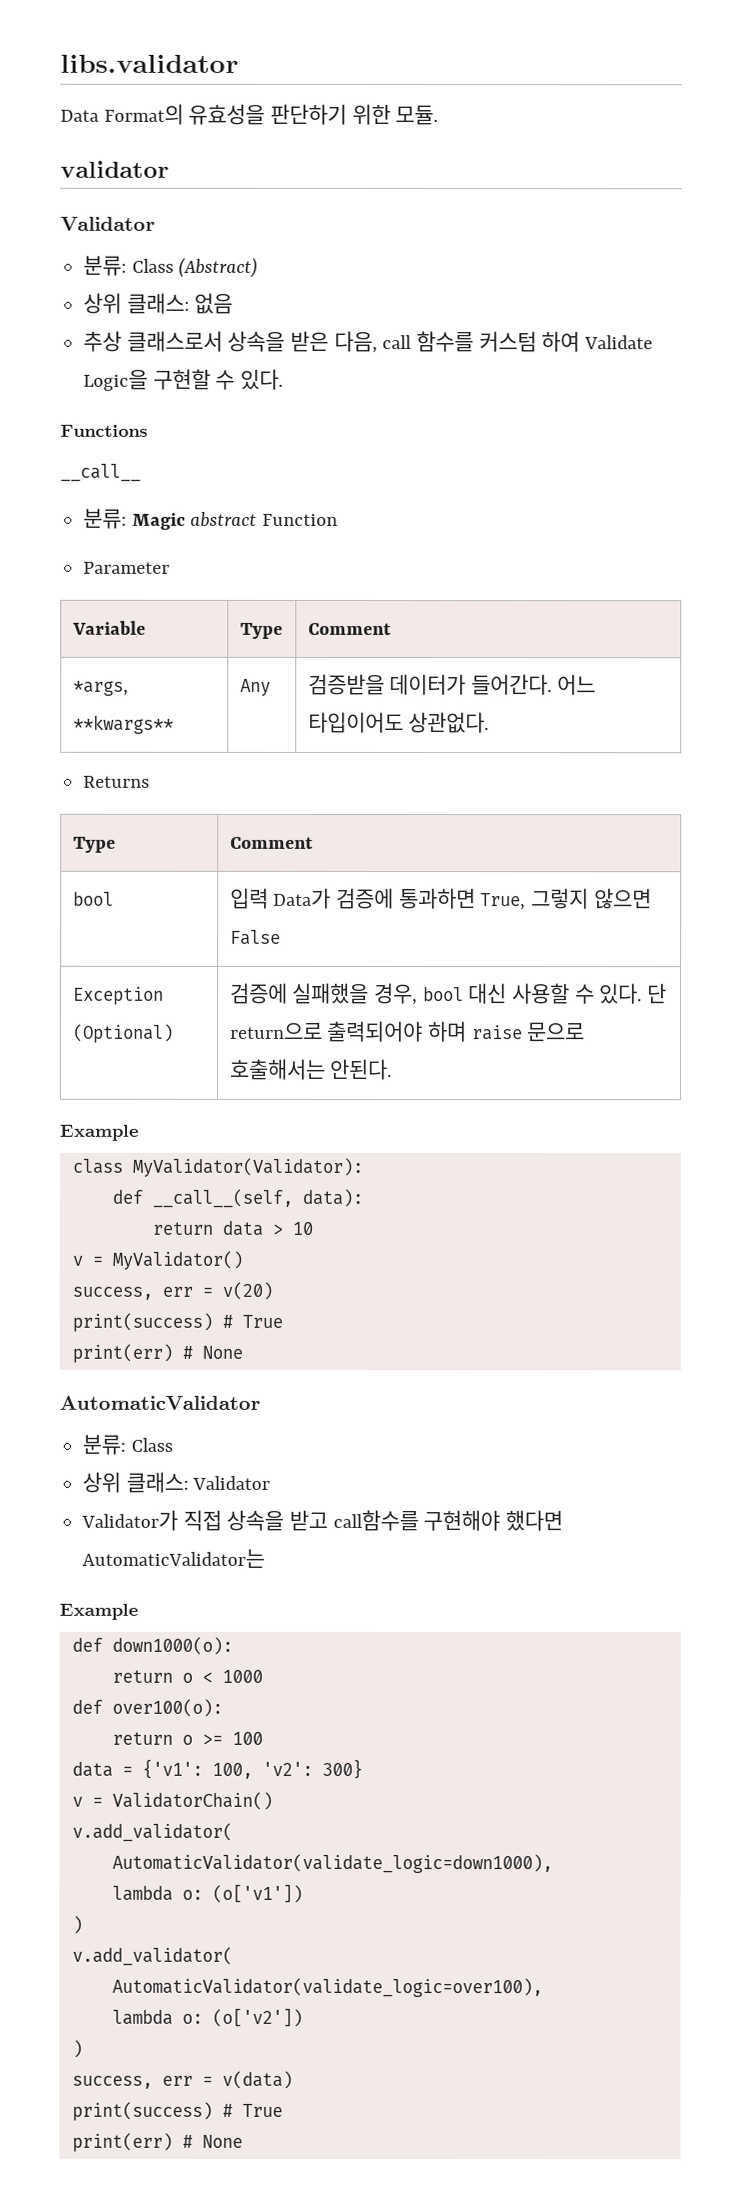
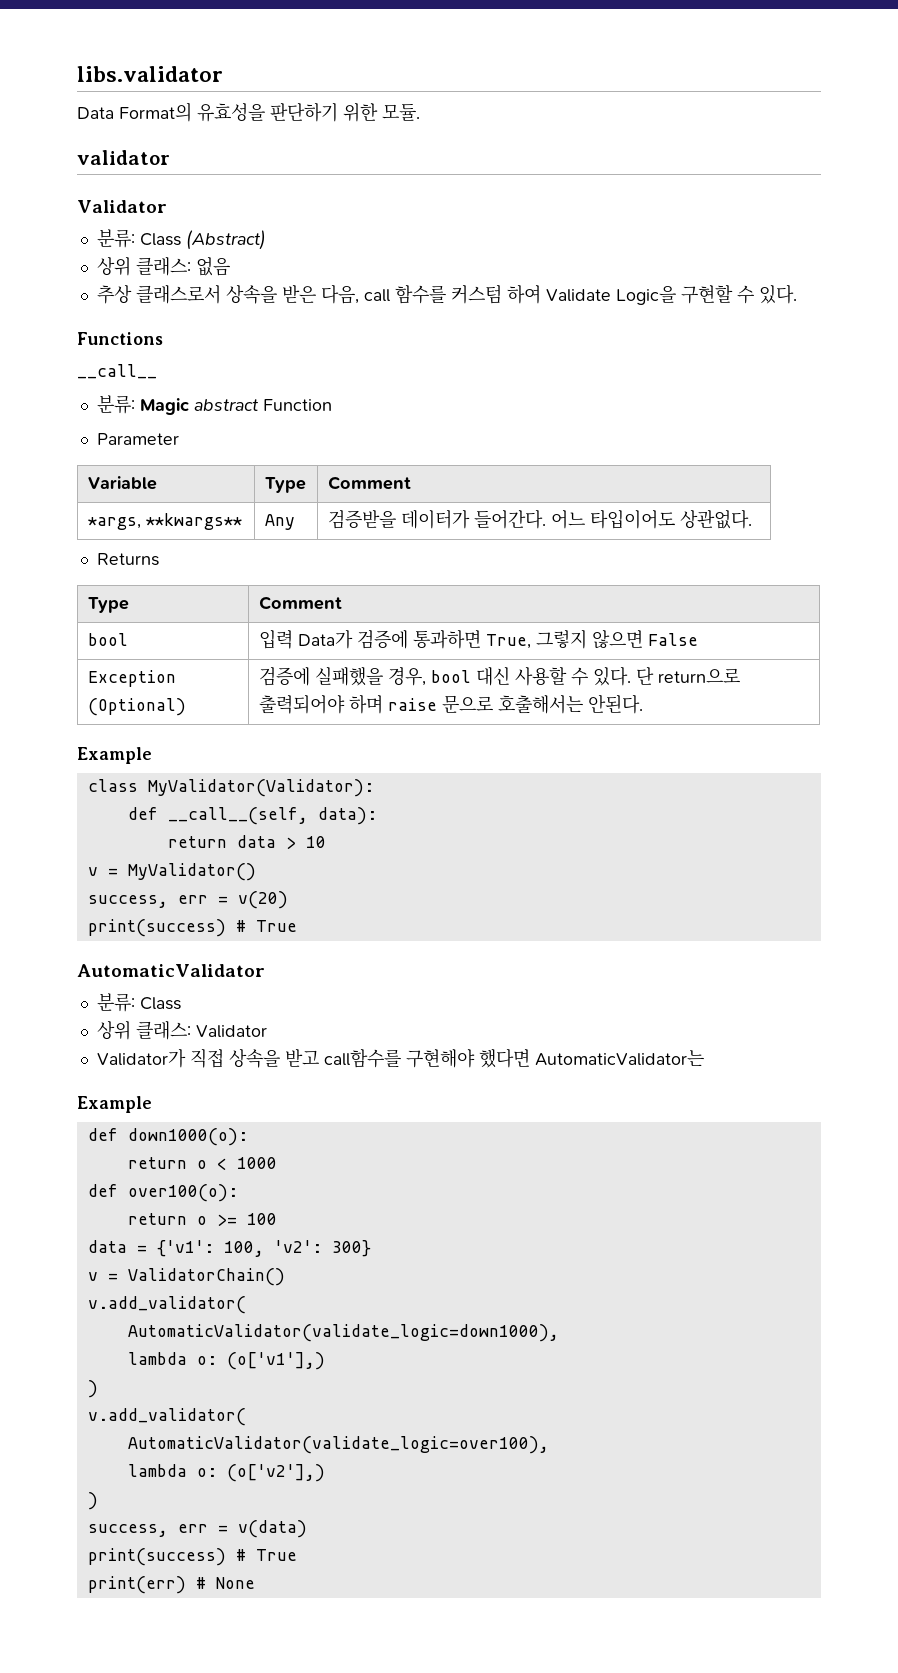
[71,1343,243,1363] // print(err) # None -> (297, 926) none
[211,1883,303,1903] (o['v1']) -> [226,1352,325,1370] (o['v1'],)
[211,2007,303,2027] (o['v2']) -> [226,1464,325,1482] (o['v2'],)

